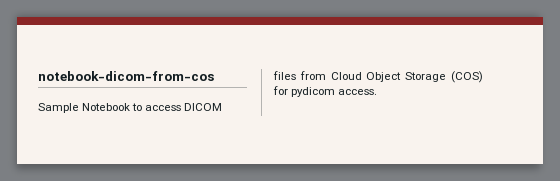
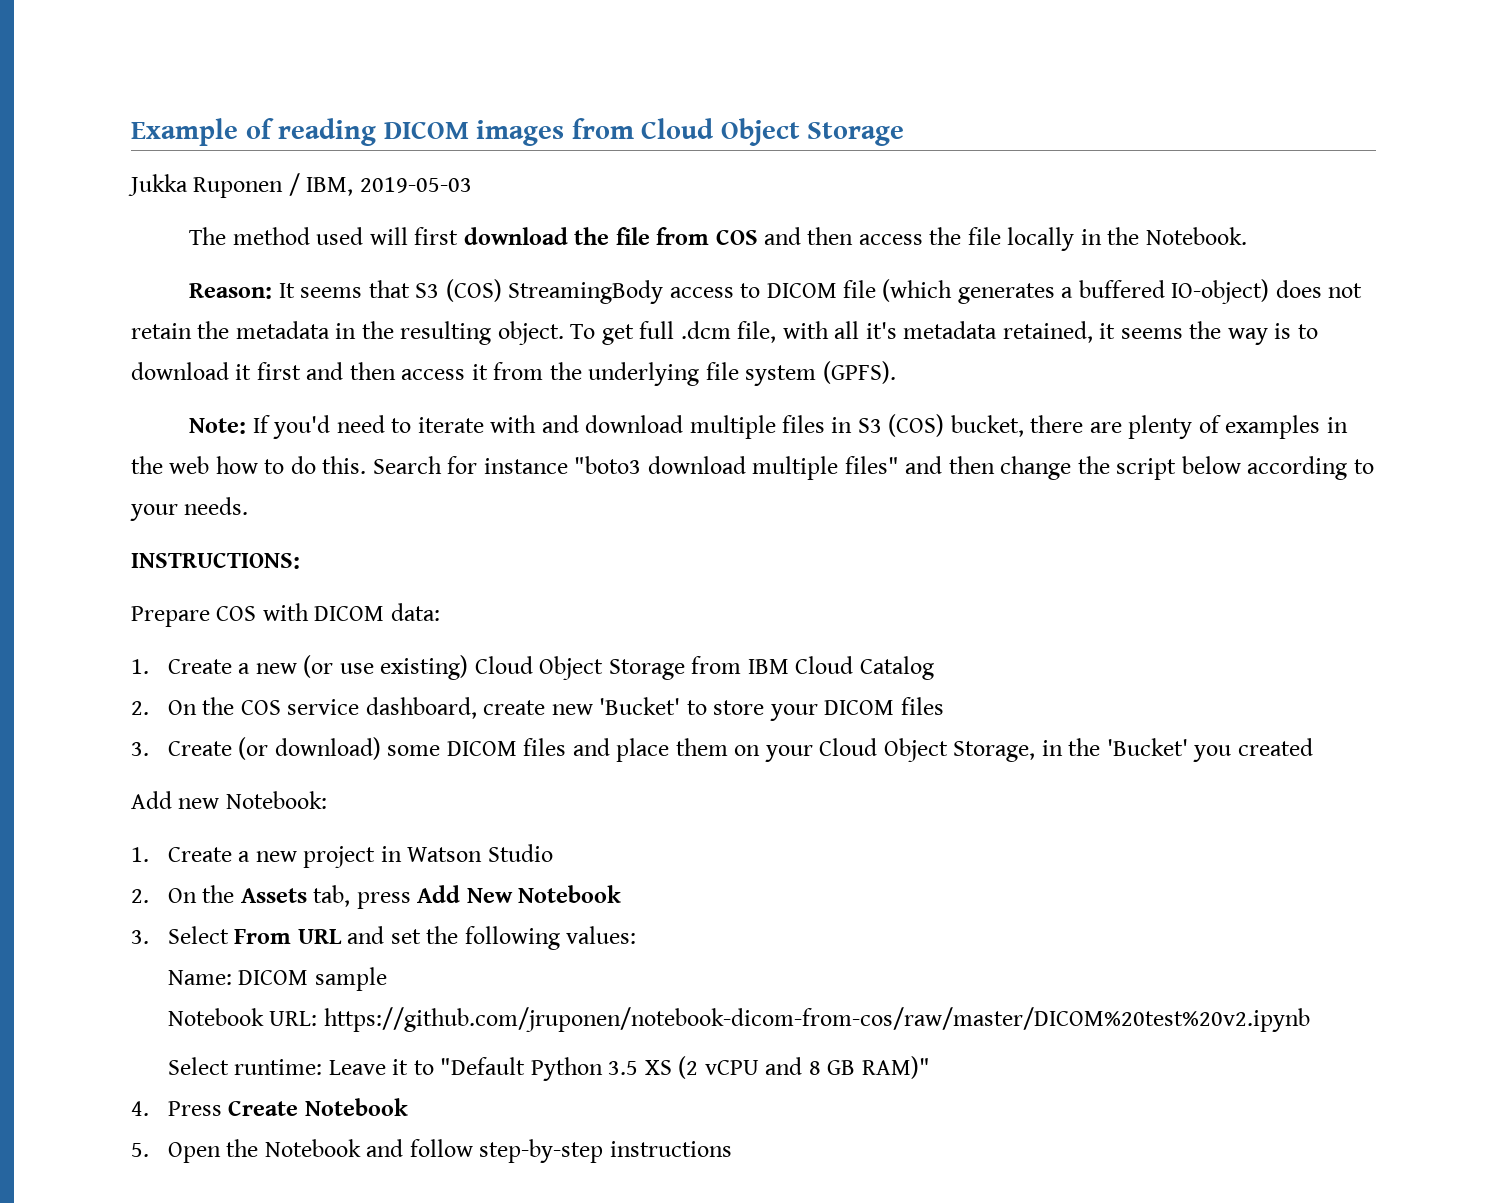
[38,71,214,81] [38,103,223,113] [273,71,483,83] [273,86,378,97] notebook-dicom-from-cos // Sample Notebook to access DICOM files from Cloud Object Storage (COS) for pydicom access. -> [131,118,905,146] [128,173,472,198] [189,227,1247,251] [189,279,1363,304] [131,321,1318,345] [131,361,896,386] [189,414,1348,439] [131,456,1374,480] [130,497,249,521] [131,553,300,569] [131,603,440,627] [131,655,934,680] [131,697,944,721] [131,737,1313,762] [131,791,327,809] [131,844,553,868] [131,885,622,909] [131,926,637,950] [167,967,387,991] [167,1007,1310,1032] [167,1056,930,1081] [131,1098,408,1116] [131,1139,732,1163] Example of reading DICOM images from Cloud Object Storage // Jukka Ruponen / IBM, 2019-05-03 // The method used will first download the file from COS and then access the file locally in the Notebook. // Reason: It seems that S3 (COS) StreamingBody access to DICOM file (which generates a buffered IO-object) does not retain the metadata in the resulting object. To get full .dcm file, with all it's metadata retained, it seems the way is to download it first and then access it from the underlying file system (GPFS). // Note: If you'd need to iterate with and download multiple files in S3 (COS) bucket, there are plenty of examples in the web how to do this. Search for instance "boto3 download multiple files" and then change the script below according to your needs. // INSTRUCTIONS: // Prepare COS with DICOM data: // 1. Create a new (or use existing) Cloud Object Storage from IBM Cloud Catalog // 2. On the COS service dashboard, create new 'Bucket' to store your DICOM files // 3. Create (or download) some DICOM files and place them on your Cloud Object Storage, in the 'Bucket' you created // Add new Notebook: // 1. Create a new project in Watson Studio // 2. On the Assets tab, press Add New Notebook // 3. Select From URL and set the following values: // Name: DICOM sample // Notebook URL: https://github.com/jruponen/notebook-dicom-from-cos/raw/master/DICOM%20test%20v2.ipynb // Select runtime: Leave it to "Default Python 3.5 XS (2 vCPU and 8 GB RAM)" // 4. Press Create Notebook // 5. Open the Notebook and follow step-by-step instructions

